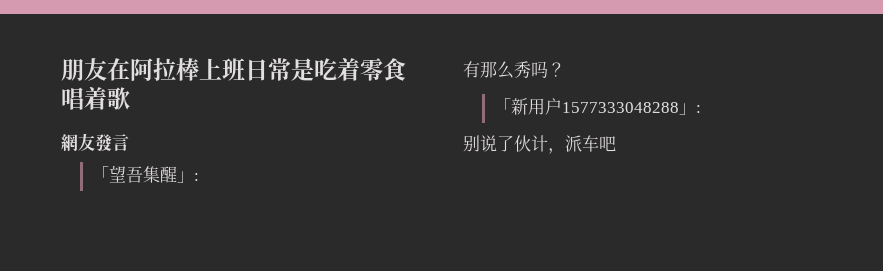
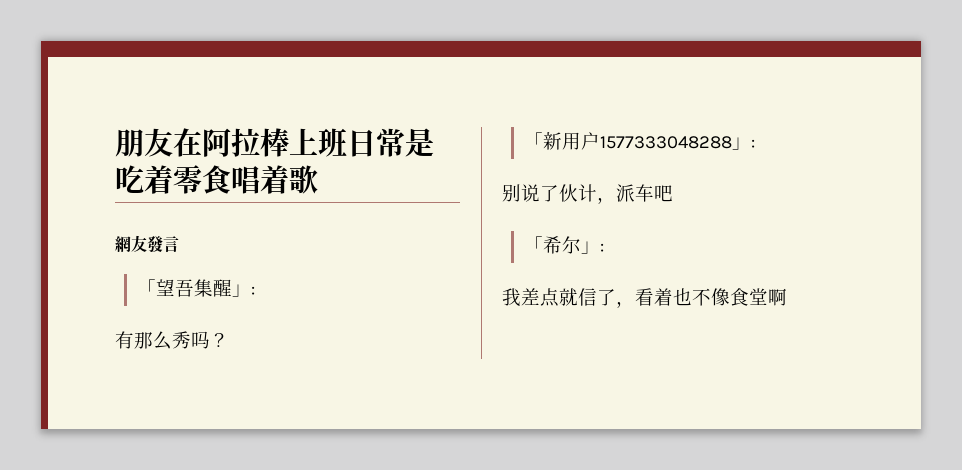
(616, 144) none -> [523,236,604,254] [502,288,787,308] // 「希尔」: // 我差点就信了，看着也不像食堂啊

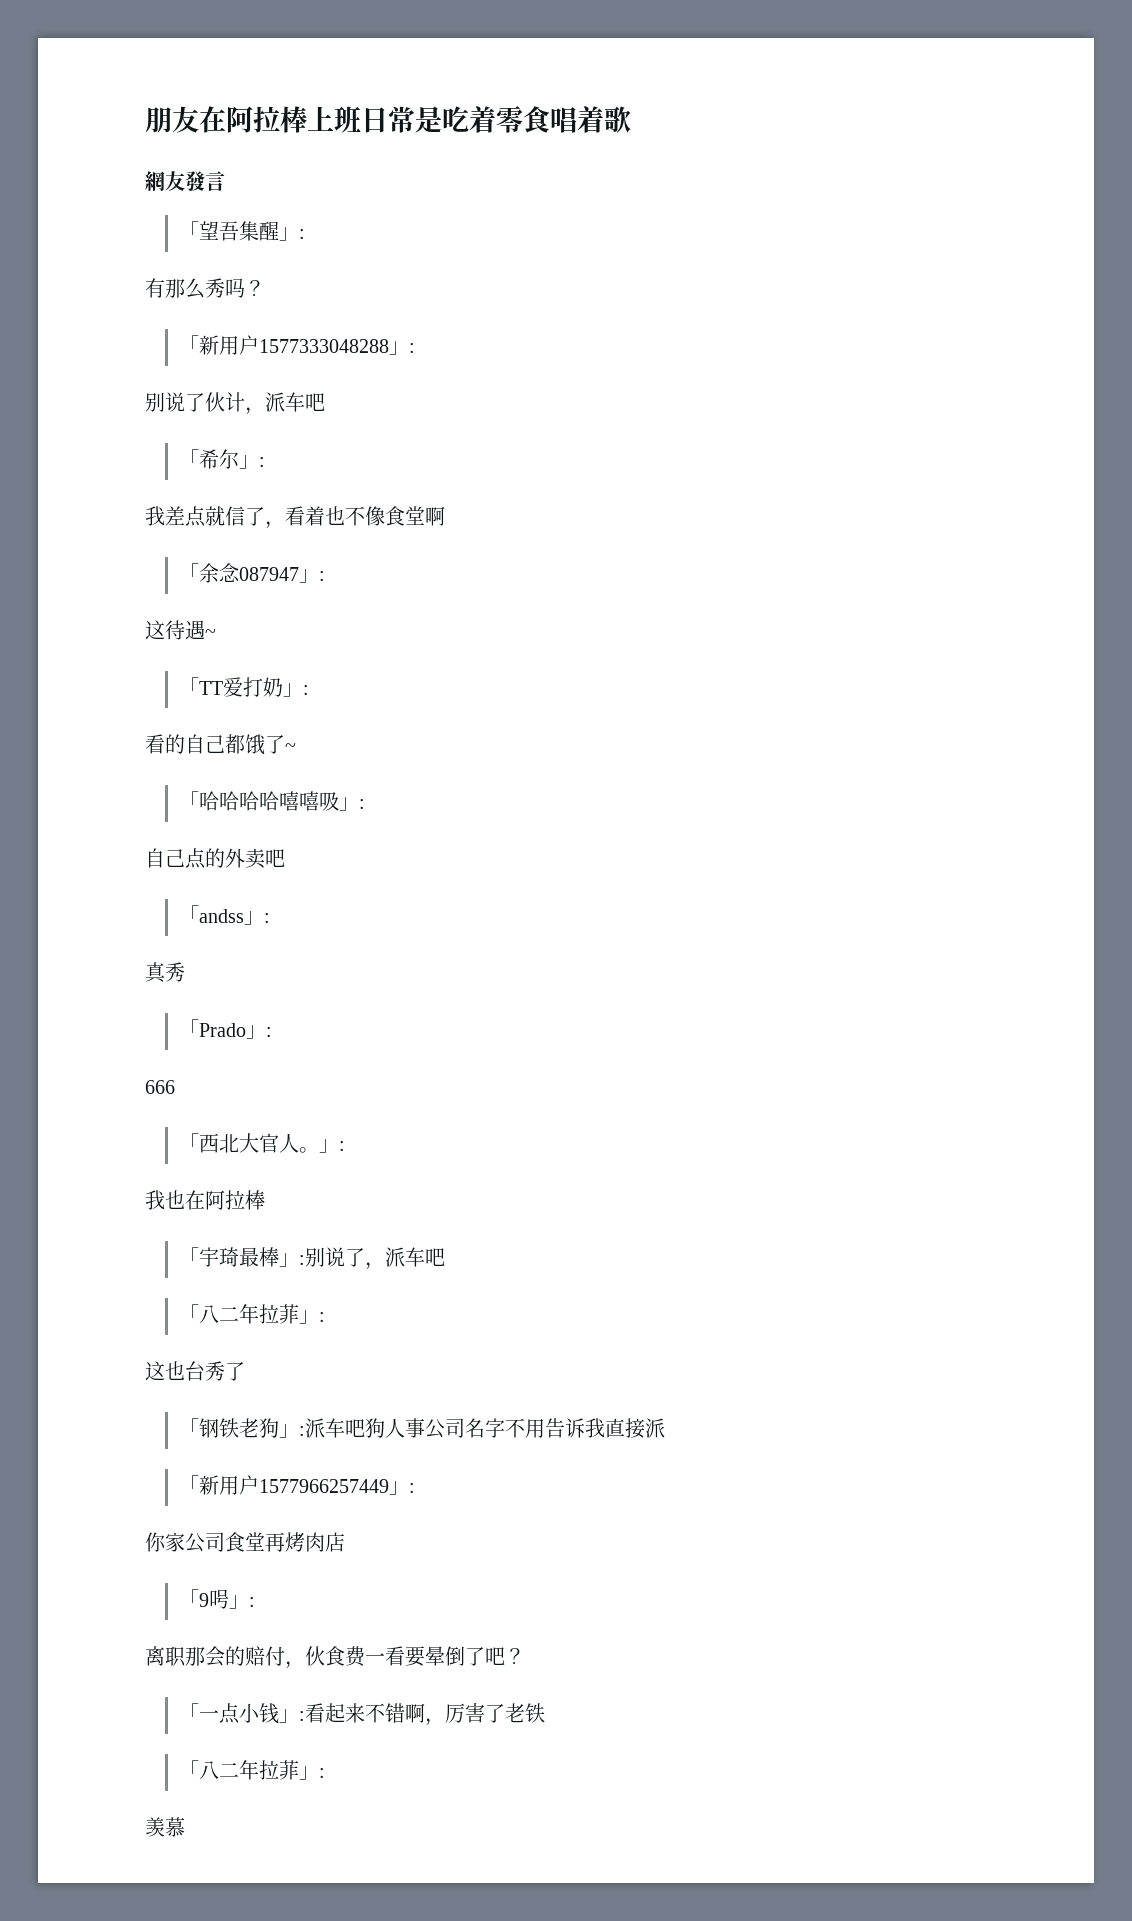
(787, 297) none -> [179,563,326,583] [145,620,216,640] [179,677,310,697] [145,734,296,755] [179,791,366,811] [145,848,285,869] [179,905,271,925] [145,962,185,983] [179,1019,273,1039] [145,1080,175,1094] [179,1133,346,1153] [145,1190,265,1210] [179,1247,446,1270] [179,1304,326,1324] [145,1361,245,1381] [179,1418,666,1439] [179,1475,416,1495] [145,1532,345,1553] [179,1589,256,1609] [145,1646,525,1669] [179,1703,546,1726] [179,1760,326,1780] [145,1817,185,1837] // 「余念087947」: // 这待遇~ // 「TT爱打奶」: // 看的自己都饿了~ // 「哈哈哈哈嘻嘻吸」: // 自己点的外卖吧 // 「andss」: // 真秀 // 「Prado」: // 666 // 「西北大官人。」: // 我也在阿拉棒 // 「宇琦最棒」:别说了，派车吧 // 「八二年拉菲」: // 这也台秀了 // 「钢铁老狗」:派车吧狗人事公司名字不用告诉我直接派 // 「新用户1577966257449」: // 你家公司食堂再烤肉店 // 「9呺」: // 离职那会的赔付，伙食费一看要晕倒了吧？ // 「一点小钱」:看起来不错啊，厉害了老铁 // 「八二年拉菲」: // 羡慕

